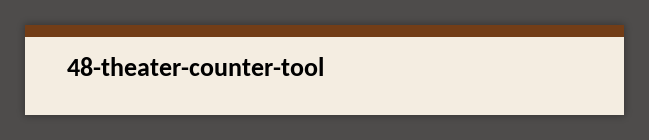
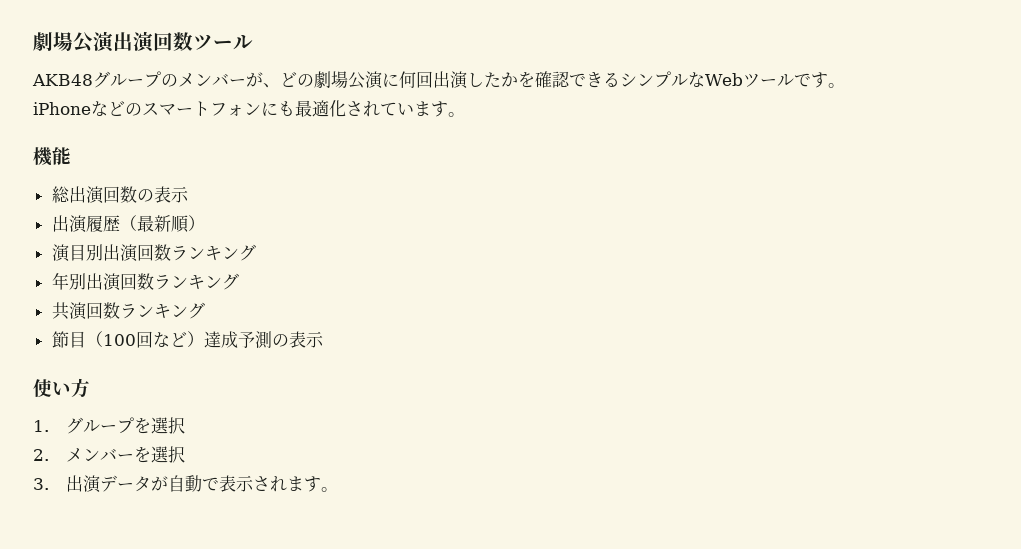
[67,57,324,76] 48-theater-counter-tool -> [33,31,253,53] [32,71,845,89] [33,100,465,117] [33,147,71,166] [51,186,189,204] [51,215,205,233] [51,244,256,262] [51,272,239,291] [51,302,205,320] [51,331,324,349] [33,378,90,398] [33,417,186,434] [33,446,186,463] [33,475,339,493] 劇場公演出演回数ツール // AKB48グループのメンバーが、どの劇場公演に何回出演したかを確認できるシンプルなWebツールです。 // iPhoneなどのスマートフォンにも最適化されています。 // 機能 // 総出演回数の表示 // 出演履歴（最新順） // 演目別出演回数ランキング // 年別出演回数ランキング // 共演回数ランキング // 節目（100回など）達成予測の表示 // 使い方 // 1.グループを選択 // 2.メンバーを選択 // 3.出演データが自動で表示されます。

